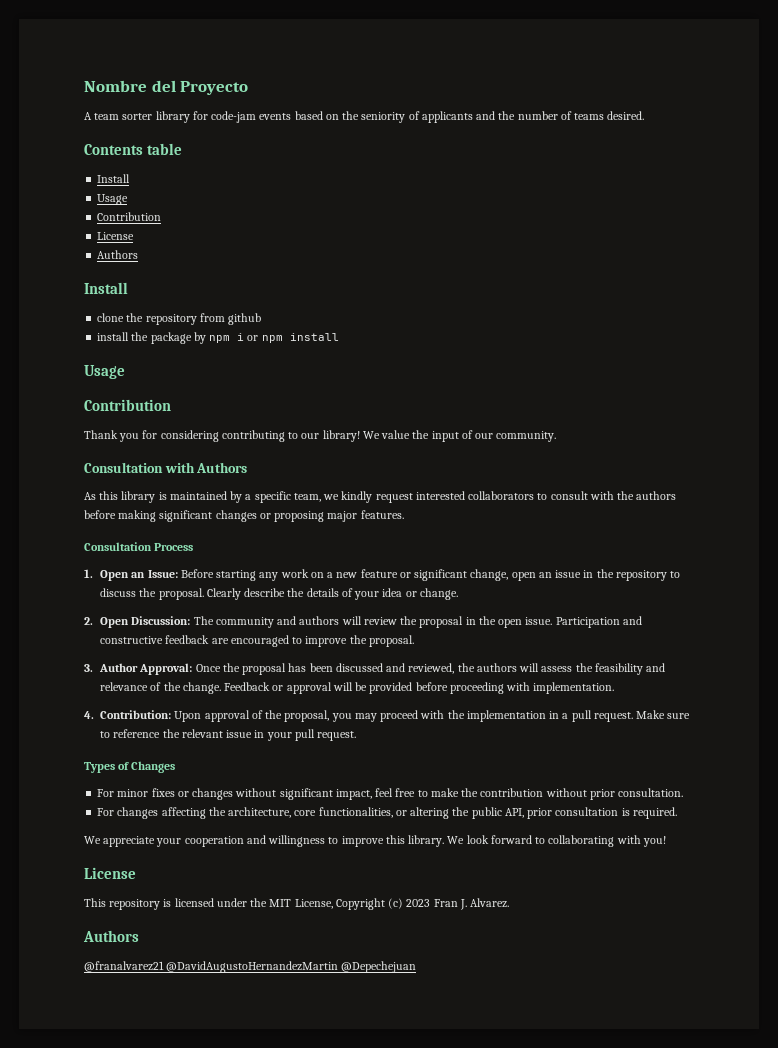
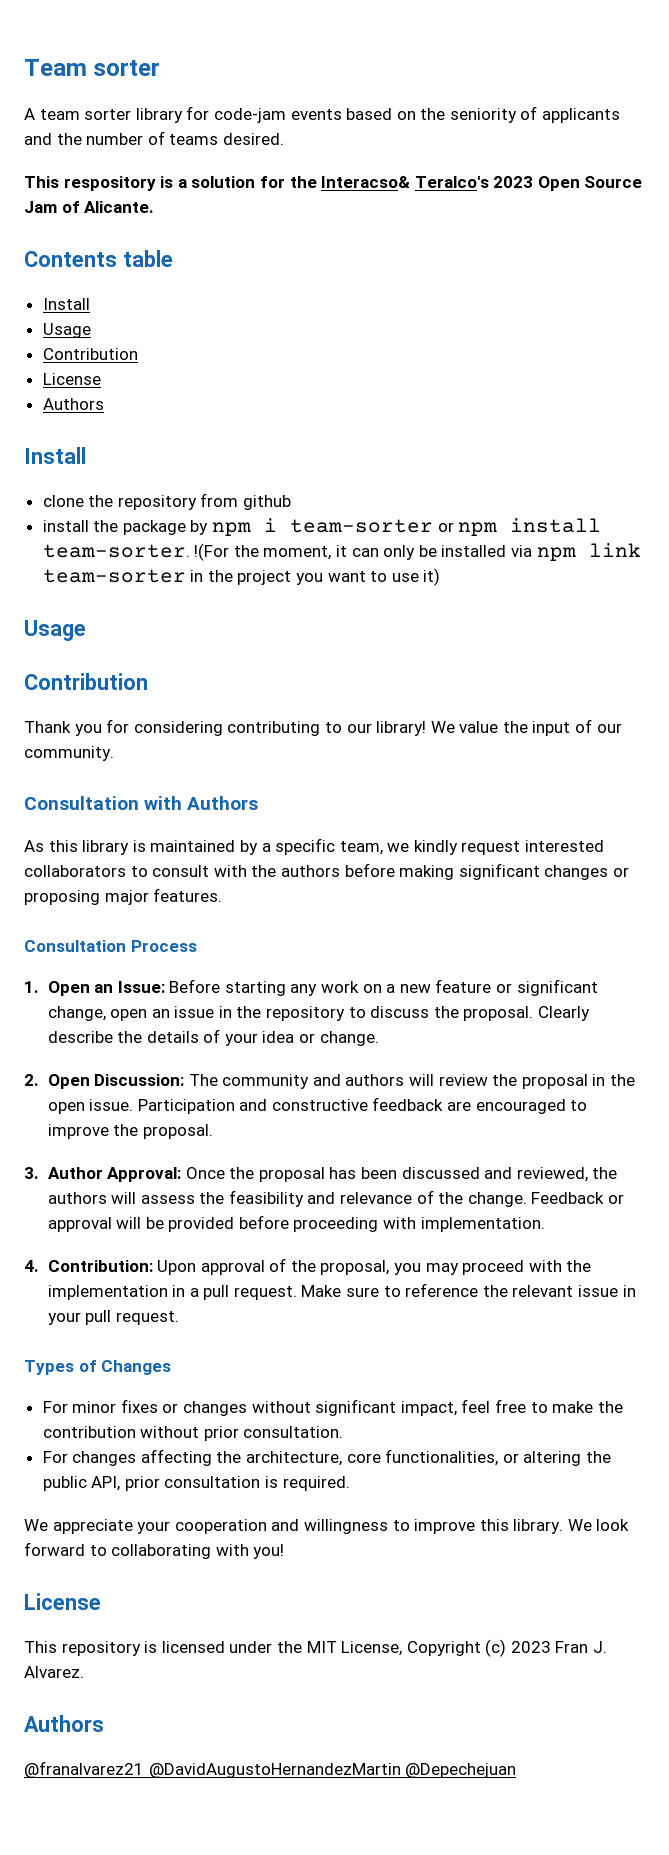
[84,80,249,95] Nombre del Proyecto -> [24,59,161,76] Team sorter
(645, 115) none -> [24,176,643,191] [24,201,155,213] // This respository is a solution for the Interacso& Teralco's 2023 Open Source Jam of Alicante.
(245, 337) none -> [290,519,434,533] team-sorter
(339, 337) none -> [42,543,641,561] [42,568,441,586] team-sorter. !(For the moment, it can only be installed via npm link team-sorter in the project you want to use it)

